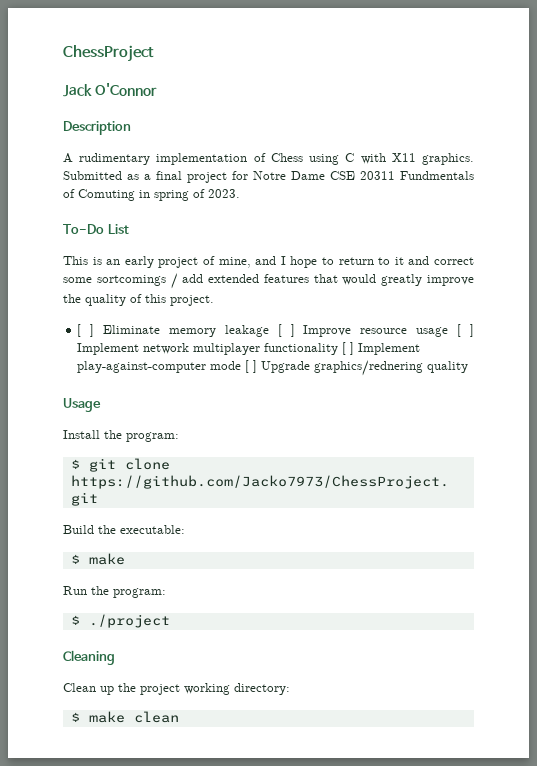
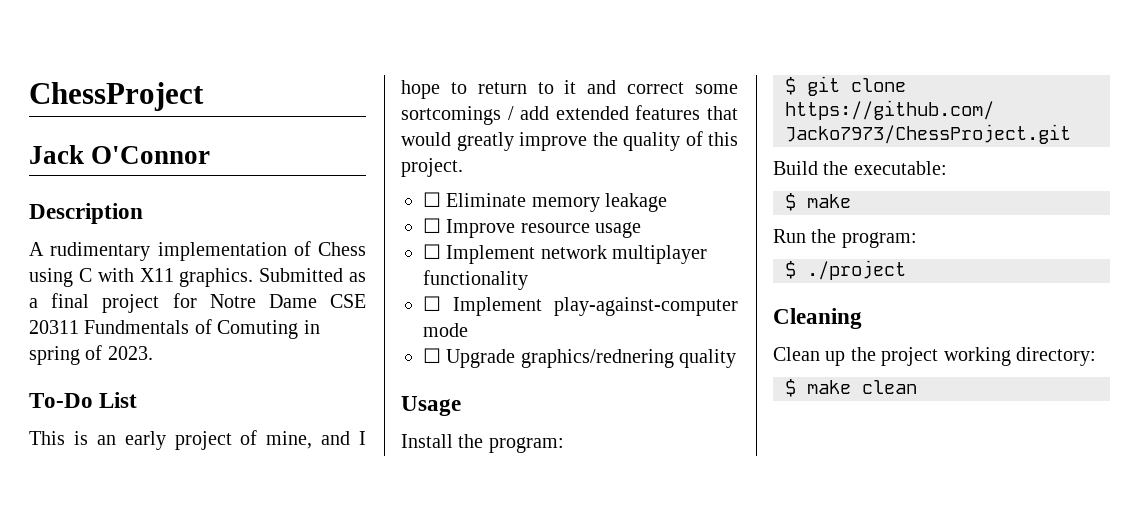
[77,324,95,337] [ ] -> [423,192,441,207] ☐
[277,324,295,337] [ ] -> [423,218,441,233] // ☐
[457,324,474,337] [ ] -> [423,244,441,259] // ☐
[342,342,355,355] [ ] -> [423,296,441,311] // ☐
[245,360,258,373] [ ] -> [423,348,441,363] // ☐

